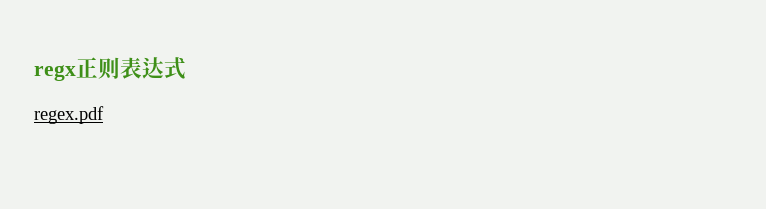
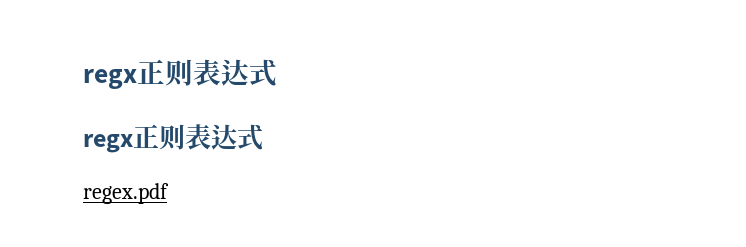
[34,57,186,81] regx正则表达式 -> [83,59,277,89] [83,124,263,153] regx正则表达式 // regx正则表达式

